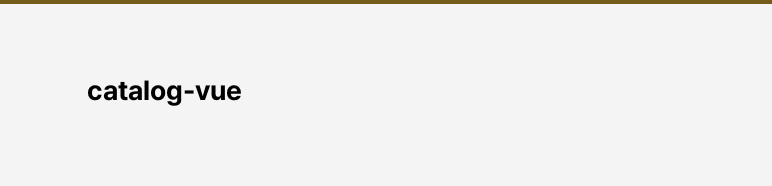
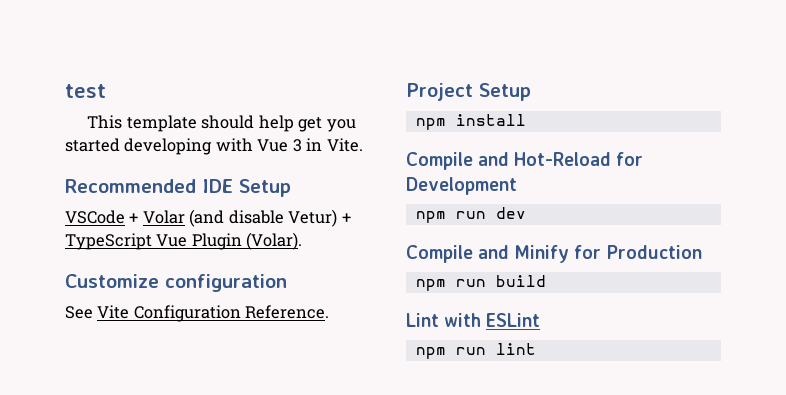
[87,80,242,106] catalog-vue -> [65,84,106,98] [87,115,356,132] [65,138,363,155] [65,179,291,197] [65,209,351,227] [65,232,303,250] [65,274,287,292] [65,305,330,322] [406,83,531,101] [415,114,526,130] [406,152,644,170] [406,177,517,195] [415,207,526,223] [406,245,702,263] [415,275,546,291] [406,313,541,327] [415,343,536,359] test // This template should help get you started developing with Vue 3 in Vite. // Recommended IDE Setup // VSCode + Volar (and disable Vetur) + TypeScript Vue Plugin (Volar). // Customize configuration // See Vite Configuration Reference. // Project Setup // npm install // Compile and Hot-Reload for Development // npm run dev // Compile and Minify for Production // npm run build // Lint with ESLint // npm run lint

